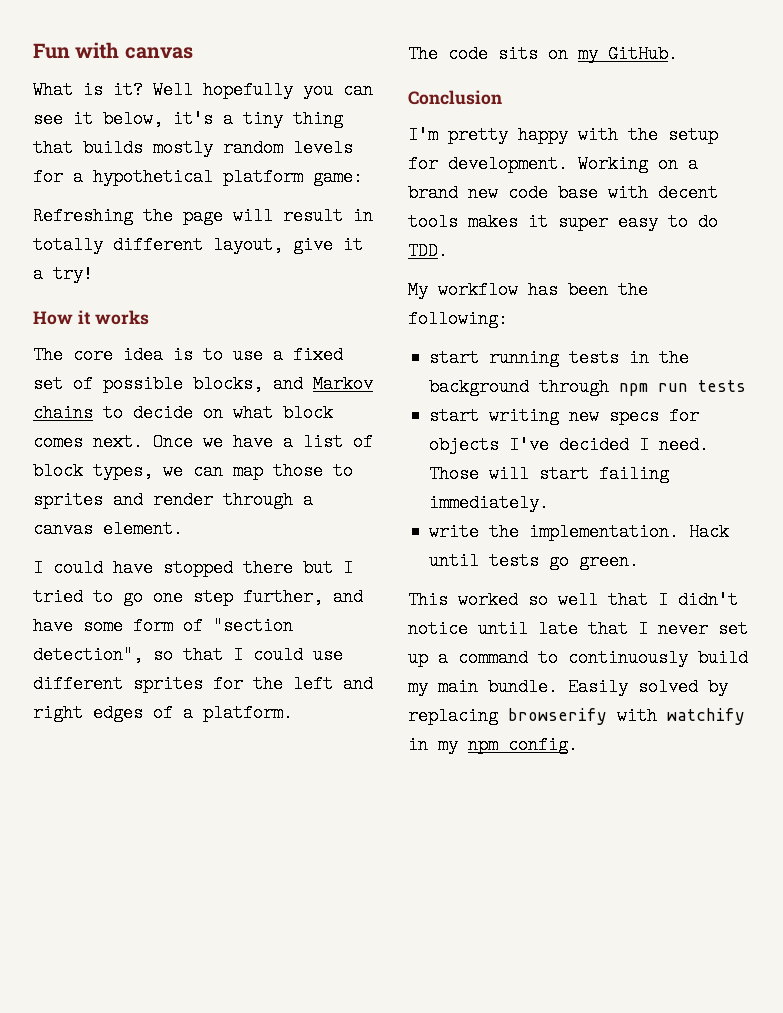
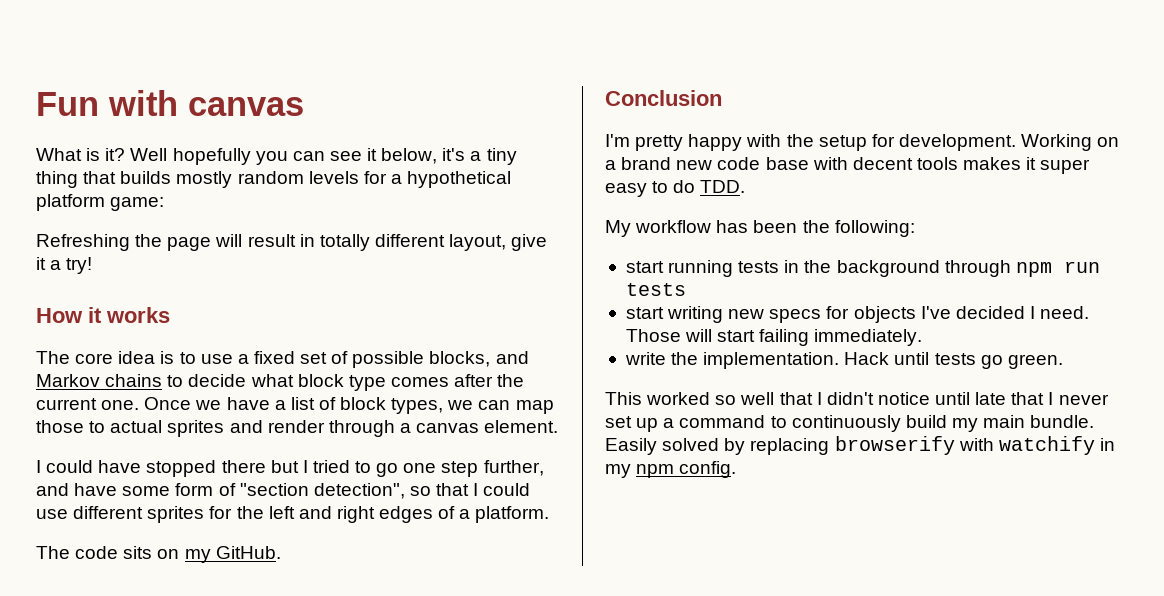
[203,404,223,422] on -> (247, 380) none
[33,433,143,451] comes next. -> [348,374,525,391] [36,398,140,410] type comes after the current one.
(353, 471) none -> [110,420,163,433] actual

